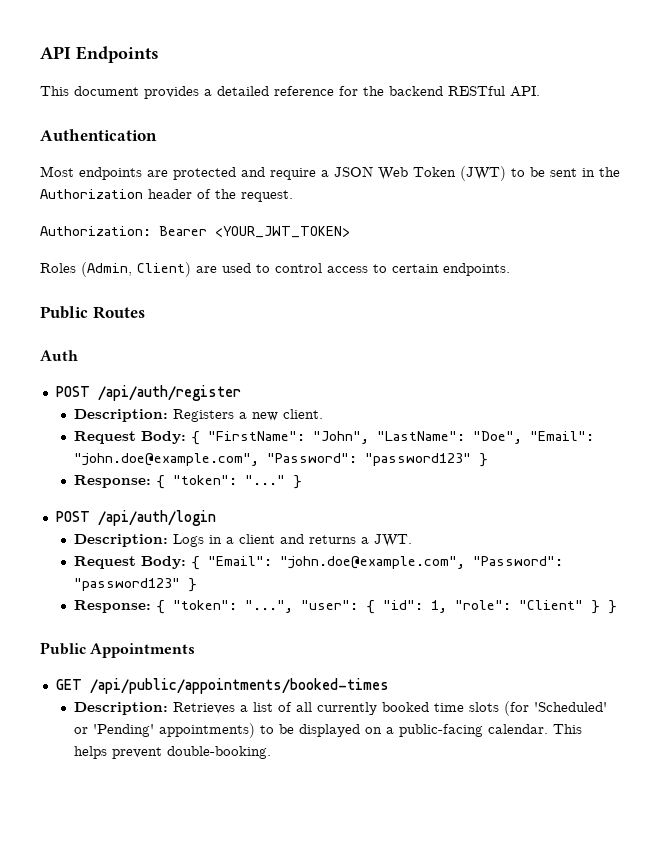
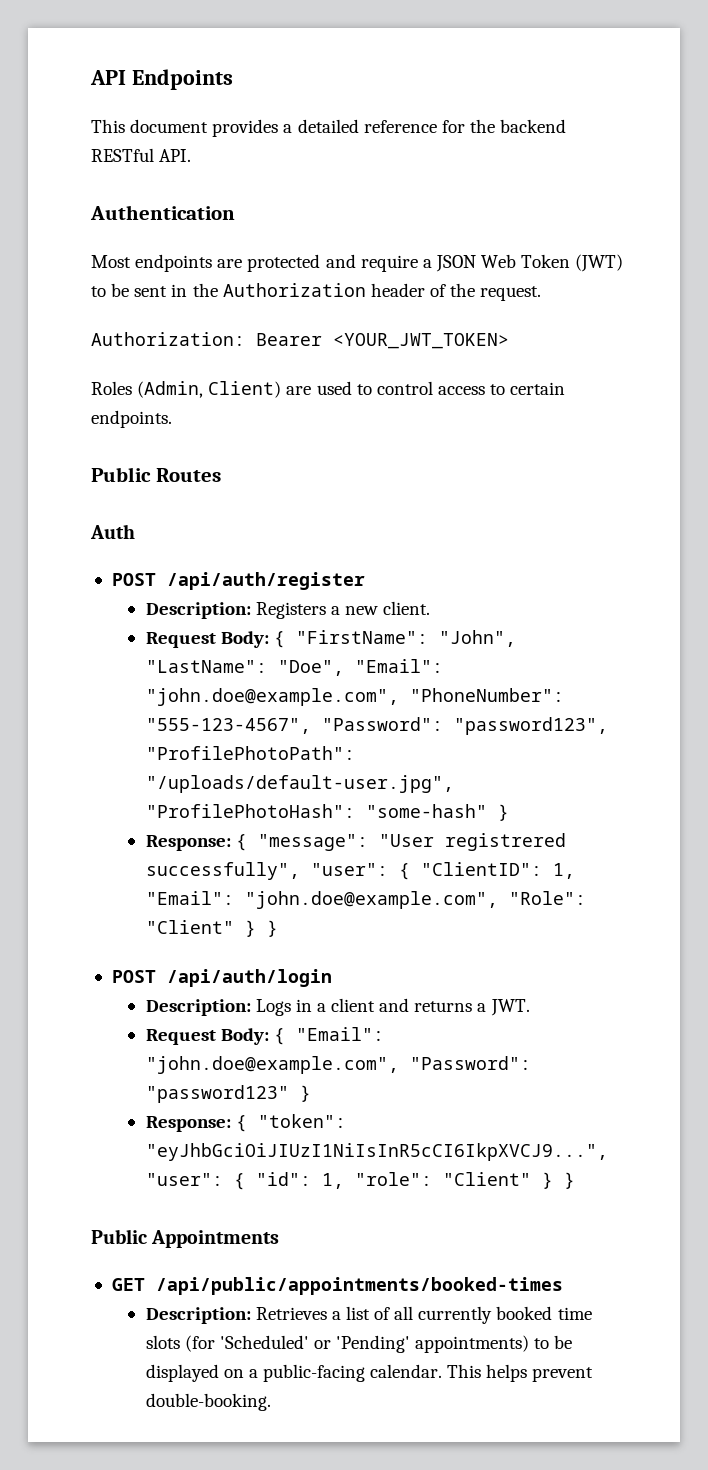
[267,453,489,467] [74,475,286,489] "Password": "password123" } // Response: { "token": "..." -> [409,688,564,702] [145,717,608,735] [145,746,355,760] [145,775,454,793] [145,804,509,821] [145,833,566,851] [145,862,575,880] [145,891,586,909] [145,920,256,937] "PhoneNumber": "555-123-4567", "Password": "password123", "ProfilePhotoPath": "/uploads/default-user.jpg", "ProfilePhotoHash": "some-hash" } // Response: { "message": "User registrered successfully", "user": { "ClientID": 1, "Email": "john.doe@example.com", "Role": "Client" }
[245,600,294,613] "...", -> [145,1143,608,1161] "eyJhbGciOiJIUzI1NiIsInR5cCI6IkpXVCJ9...",

